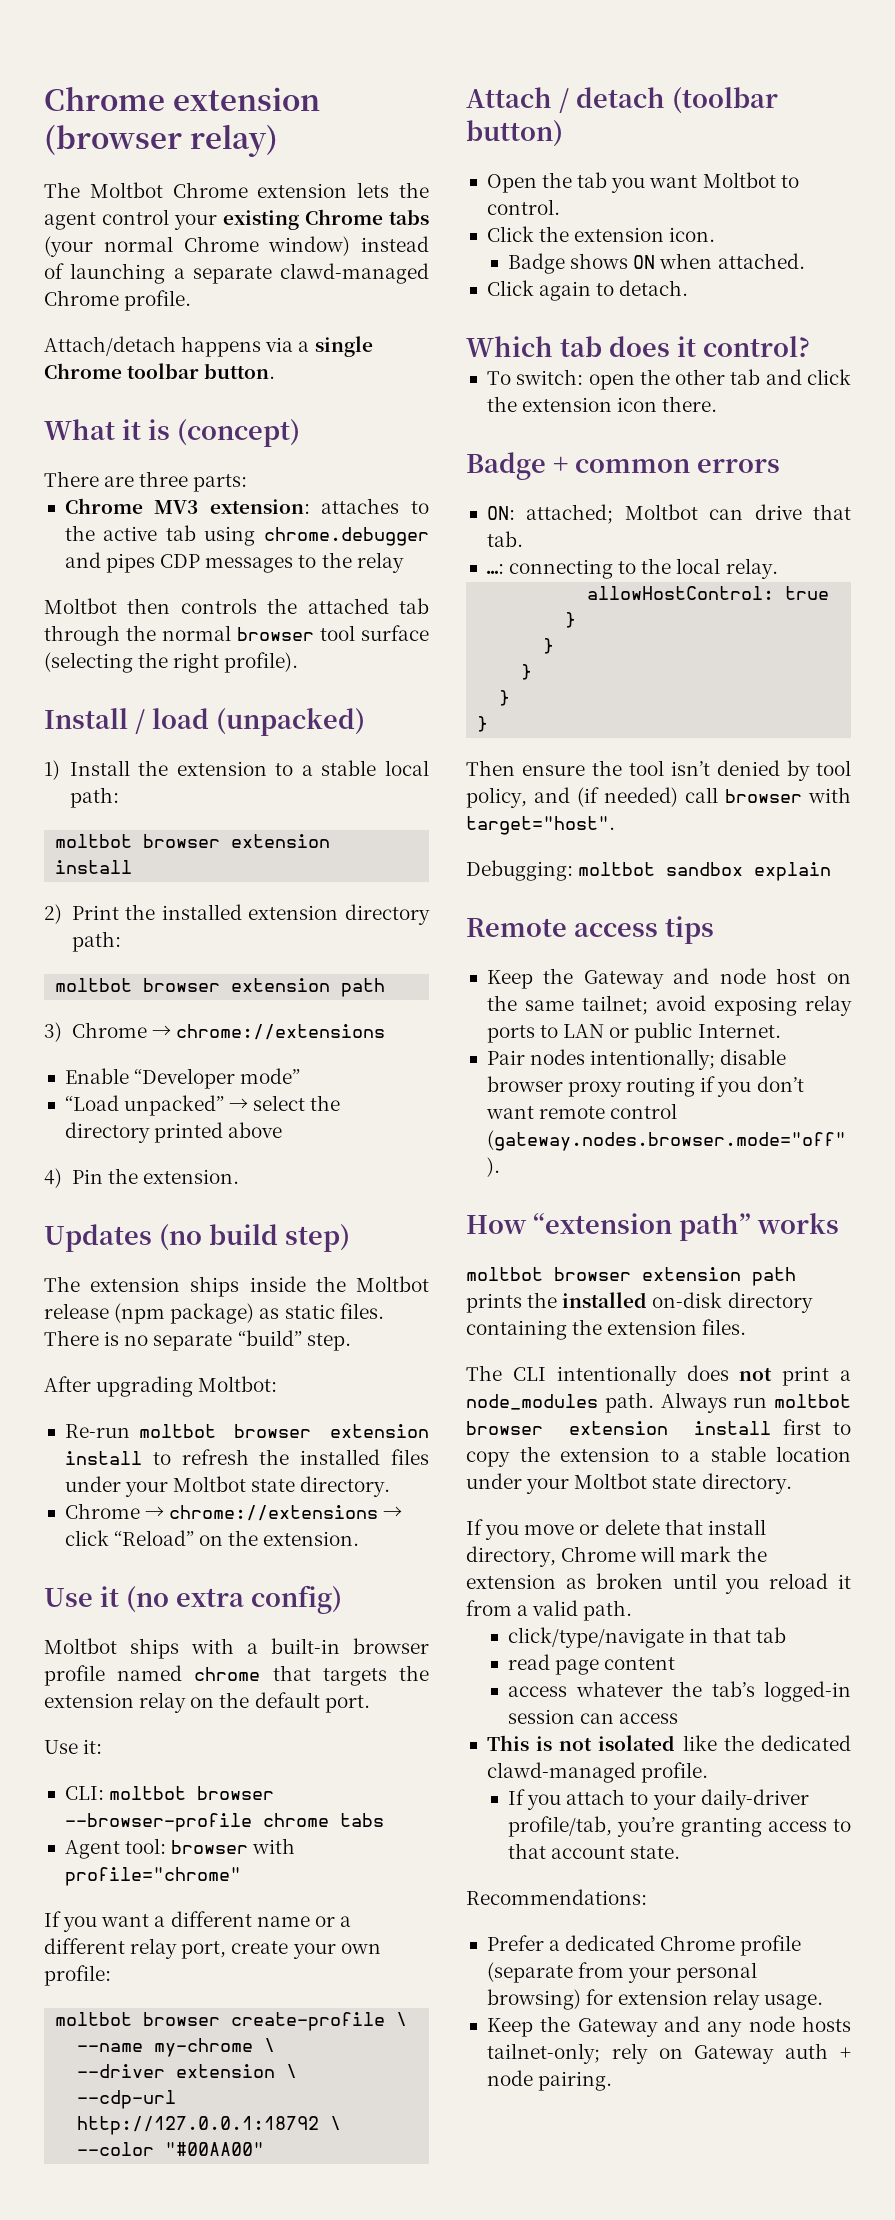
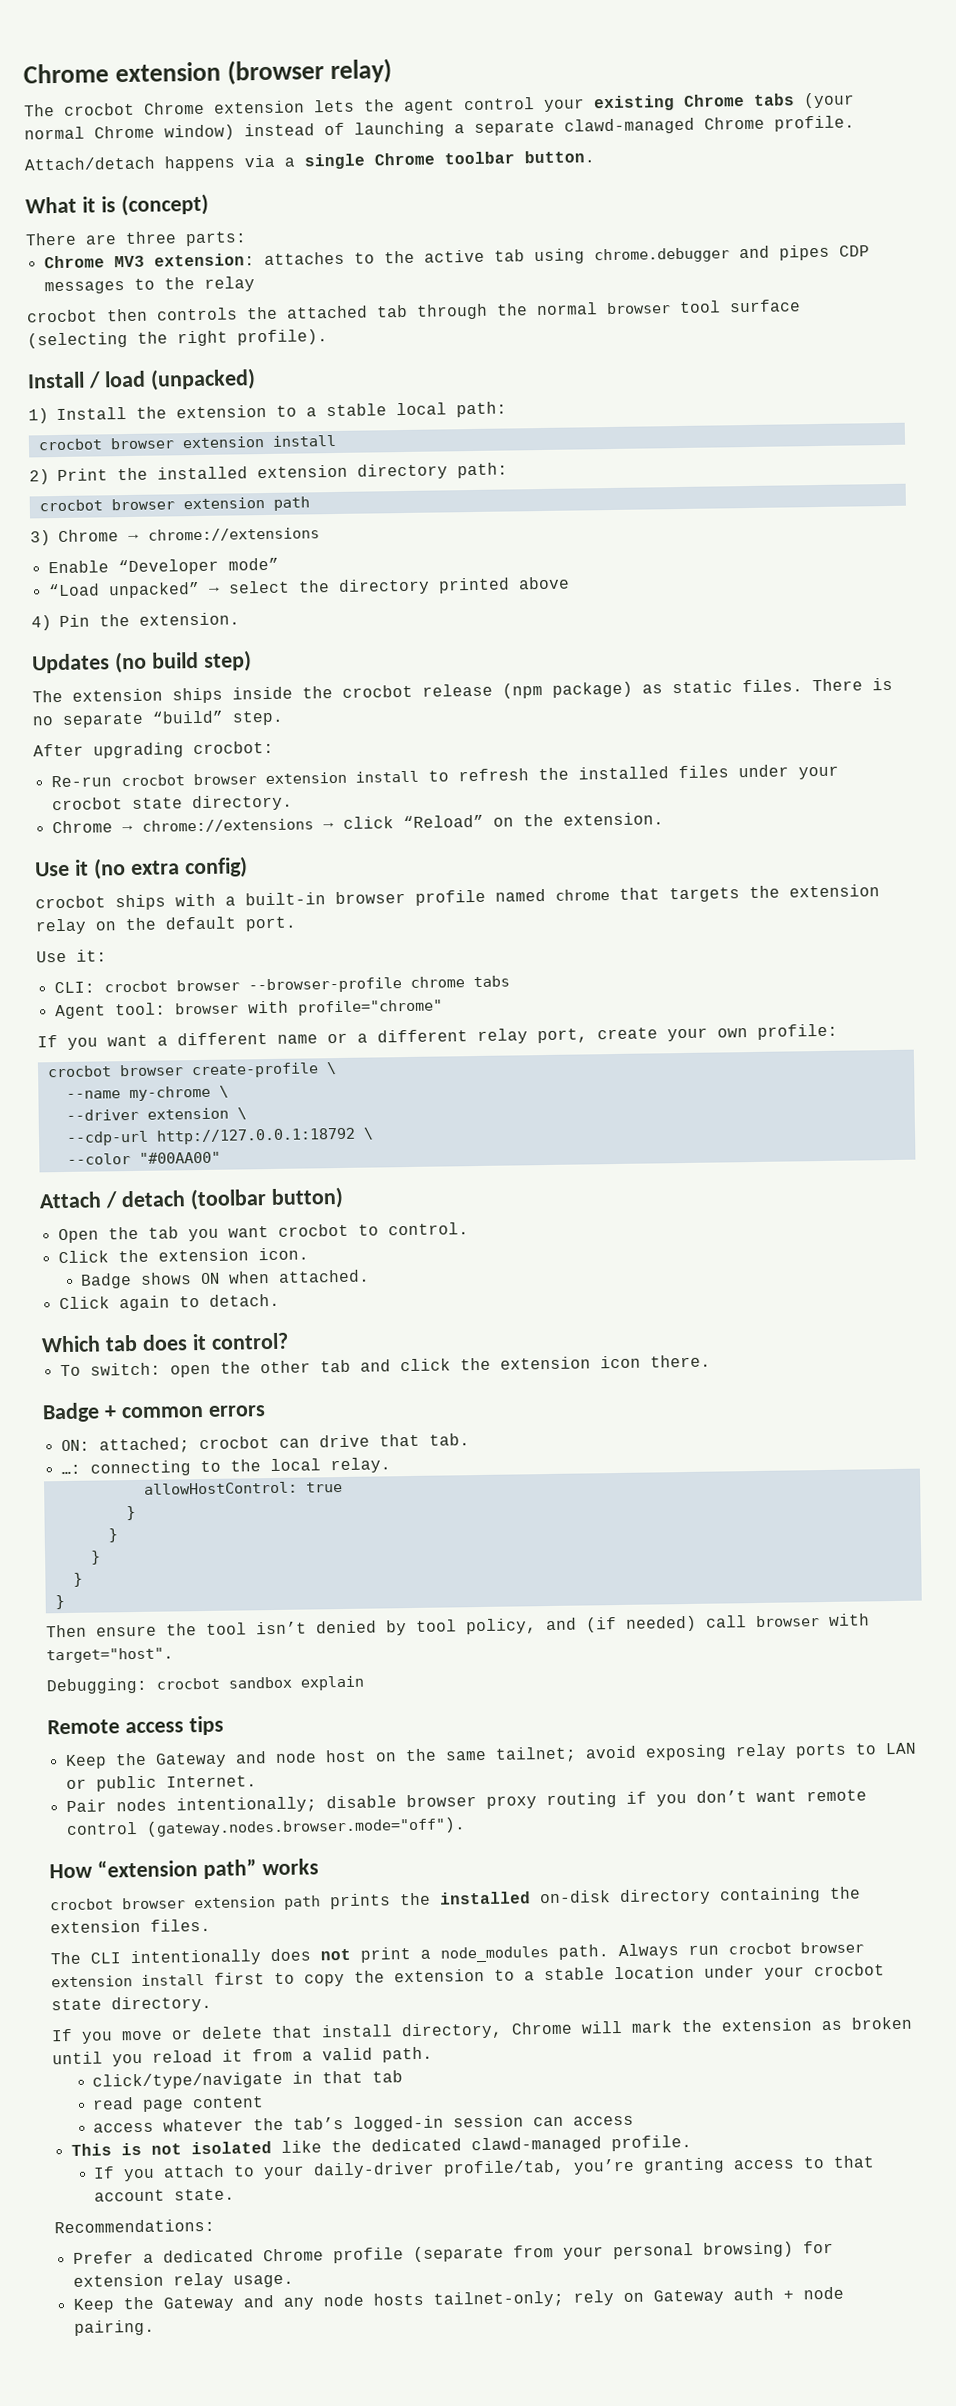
[89,182,163,198] Moltbot -> [64,102,135,116] crocbot
[44,598,117,614] Moltbot -> [27,309,98,323] crocbot
[55,834,133,848] moltbot -> [37,438,103,451] crocbot
[55,978,133,992] moltbot -> [38,499,103,512] crocbot
[356,1276,429,1292] Moltbot -> [342,684,413,698] crocbot
[198,1376,278,1392] Moltbot: -> [193,740,274,755] crocbot:
[138,1424,216,1438] moltbot -> [120,774,185,787] crocbot
[173,1476,247,1492] Moltbot -> [51,797,123,811] crocbot
[44,1638,117,1654] Moltbot -> [35,895,106,909] crocbot
[109,1786,187,1800] moltbot -> [103,980,168,993] crocbot
[55,2012,133,2026] moltbot -> [46,1065,112,1078] crocbot
[702,172,776,188] Moltbot -> [277,1223,349,1237] crocbot
[624,504,698,520] Moltbot -> [198,1436,270,1450] crocbot
[578,862,656,876] moltbot -> [156,1677,221,1690] crocbot
[466,1267,543,1281] moltbot -> [50,1898,114,1911] crocbot
[774,1394,851,1408] moltbot -> [728,1942,792,1955] crocbot
[574,1473,648,1489] Moltbot -> [814,1963,885,1977] crocbot

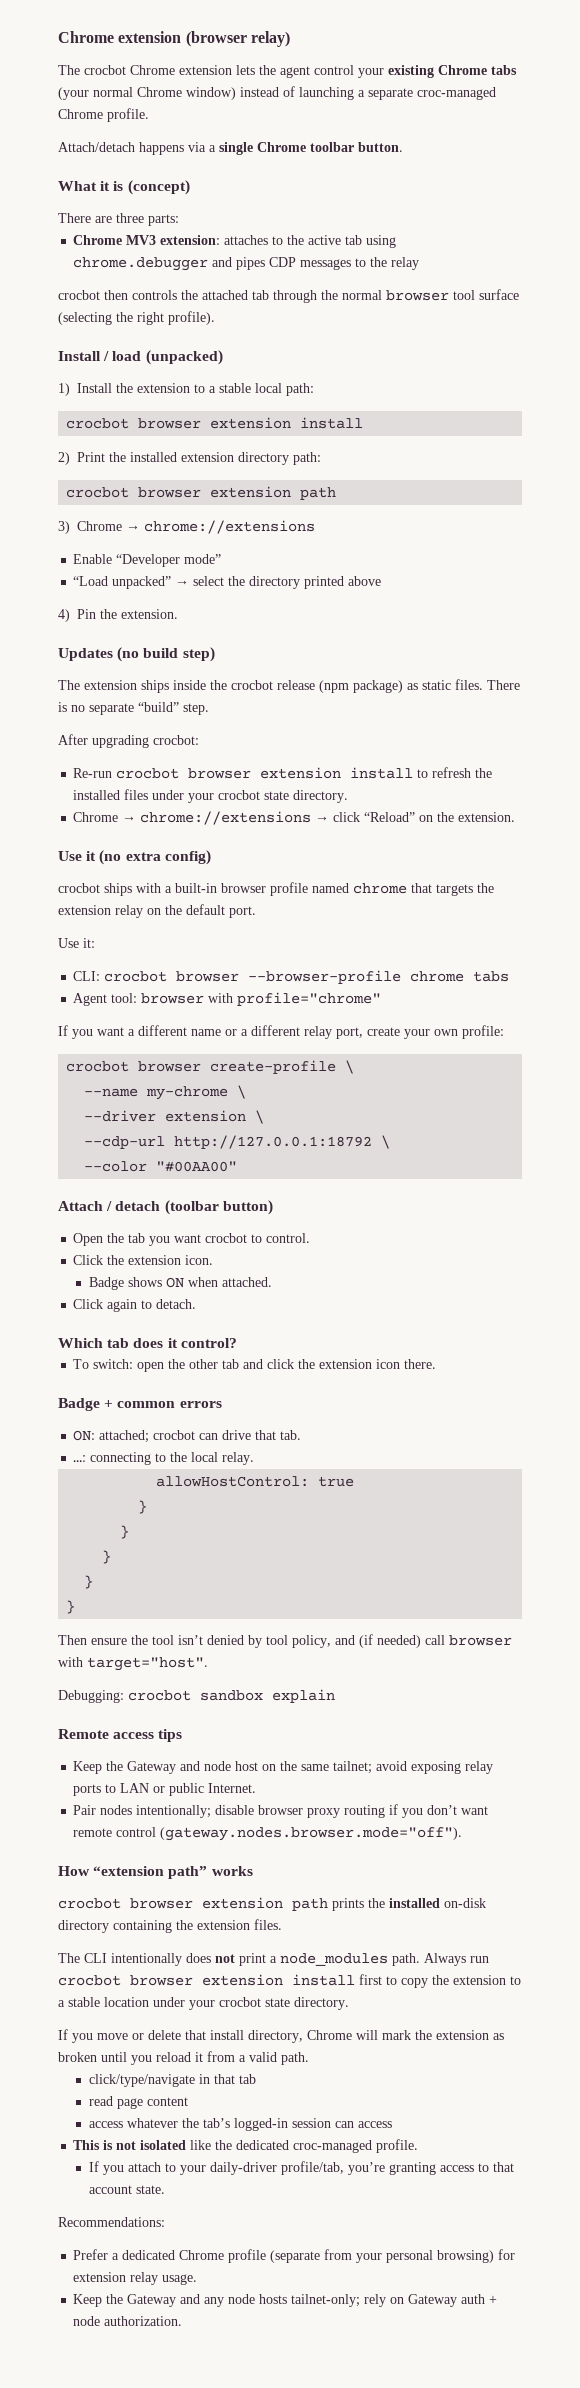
[564,117,695,135] clawd-managed -> [417,87,496,100] croc-managed
[470,2136,602,2154] clawd-managed -> [293,2140,373,2153] croc-managed
[73,2319,155,2336] pairing. -> [104,2316,183,2326] authorization.

